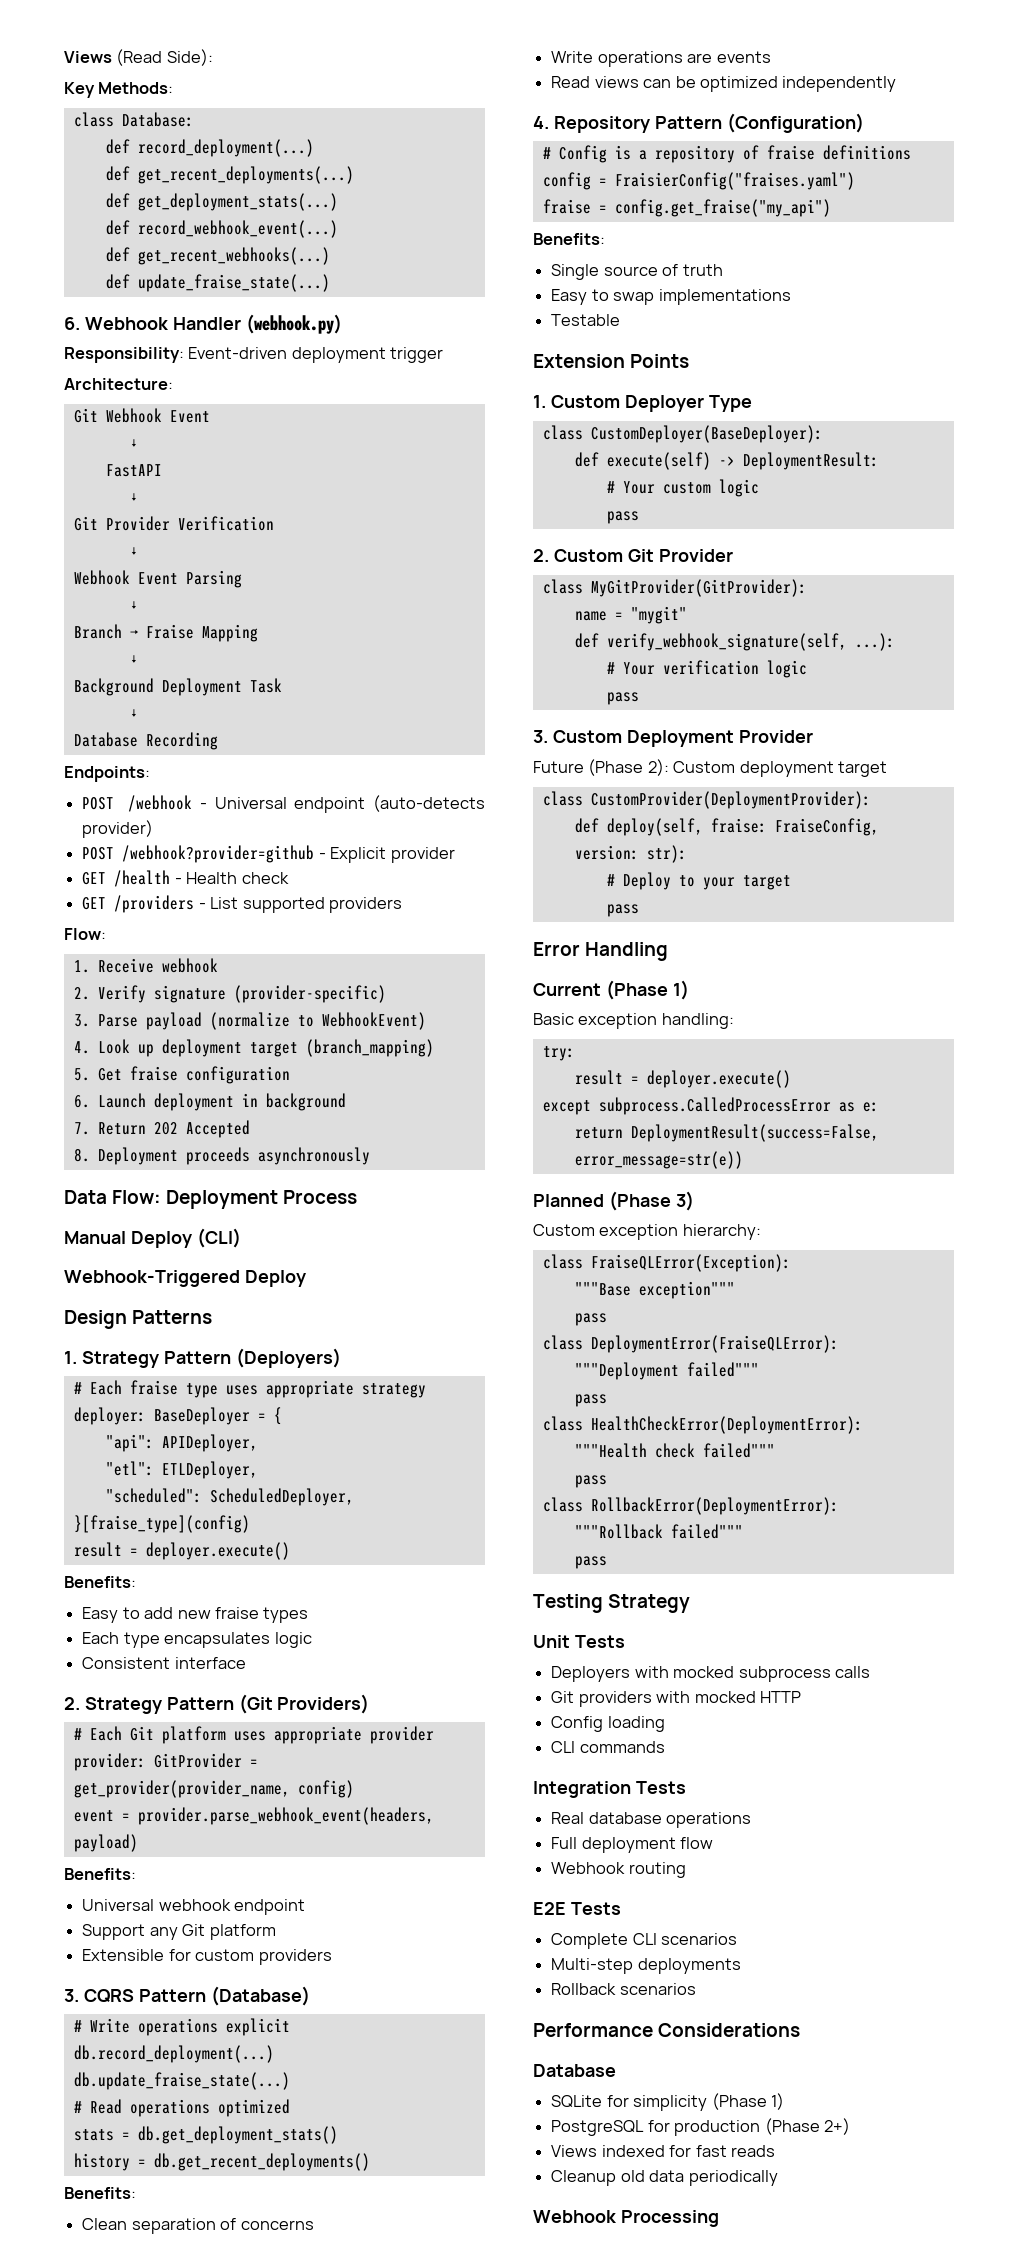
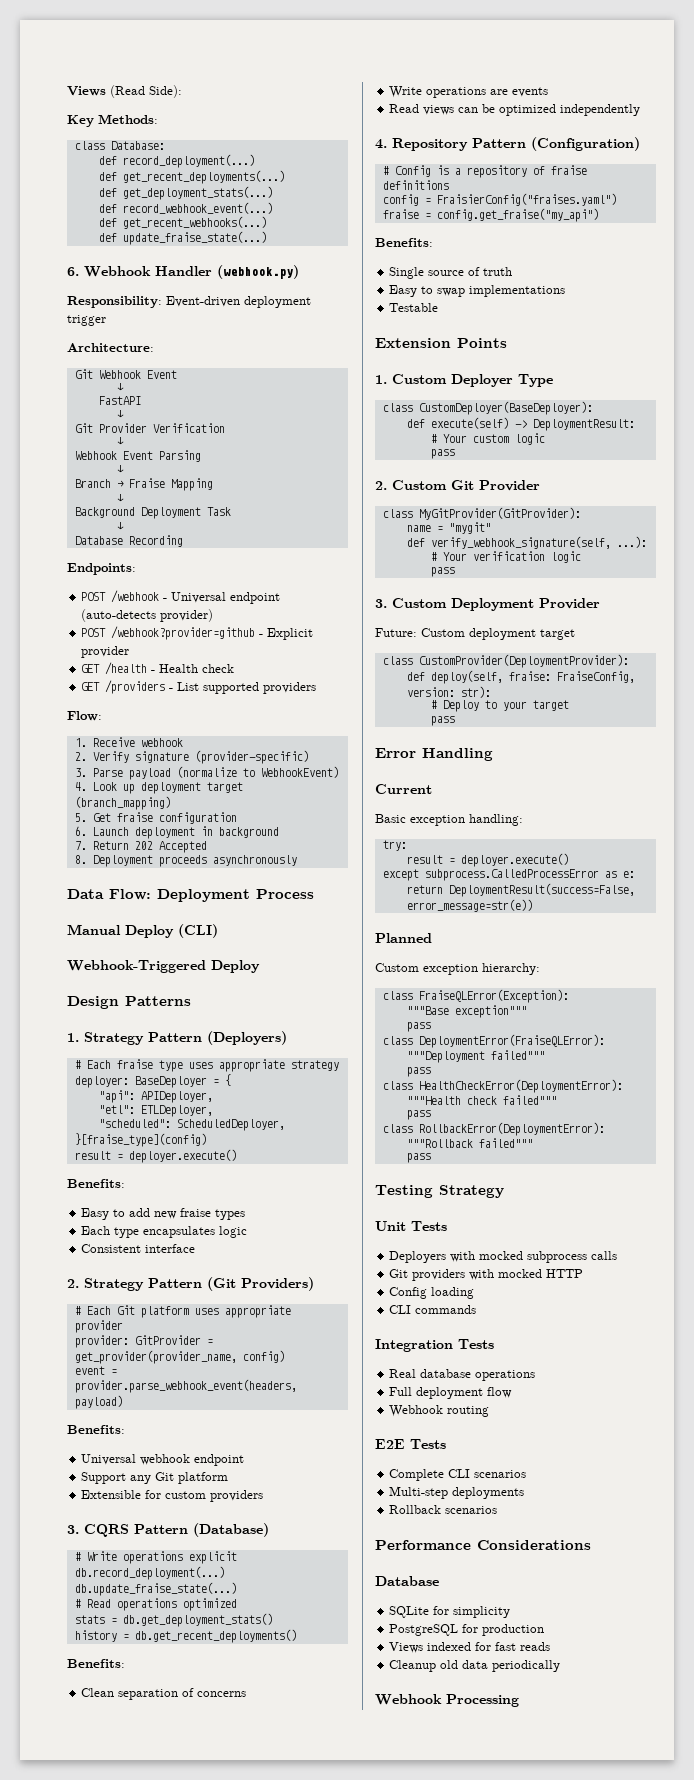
[533,759,669,776] Future (Phase 2): -> [375,628,417,637] Future:
[605,980,689,1000] (Phase 1) -> (432, 789) none
[608,1191,694,1211] (Phase 3) -> (432, 938) none
[711,2093,784,2110] (Phase 1) -> (511, 1612) none
[764,2118,850,2135] (Phase 2+) -> (545, 1630) none

